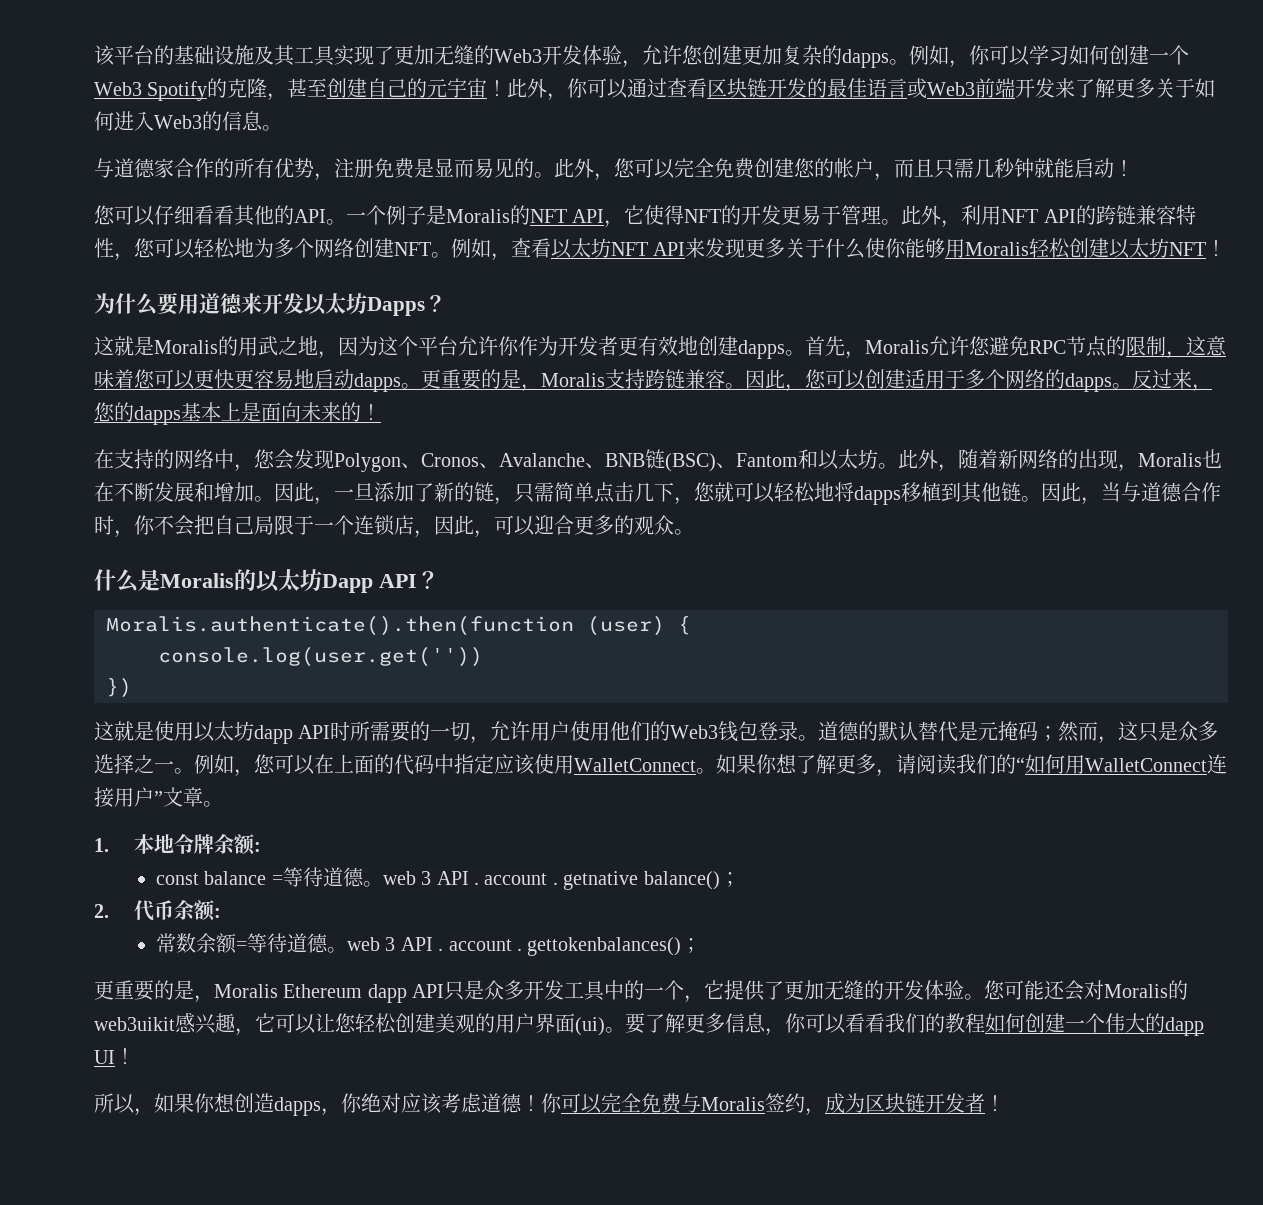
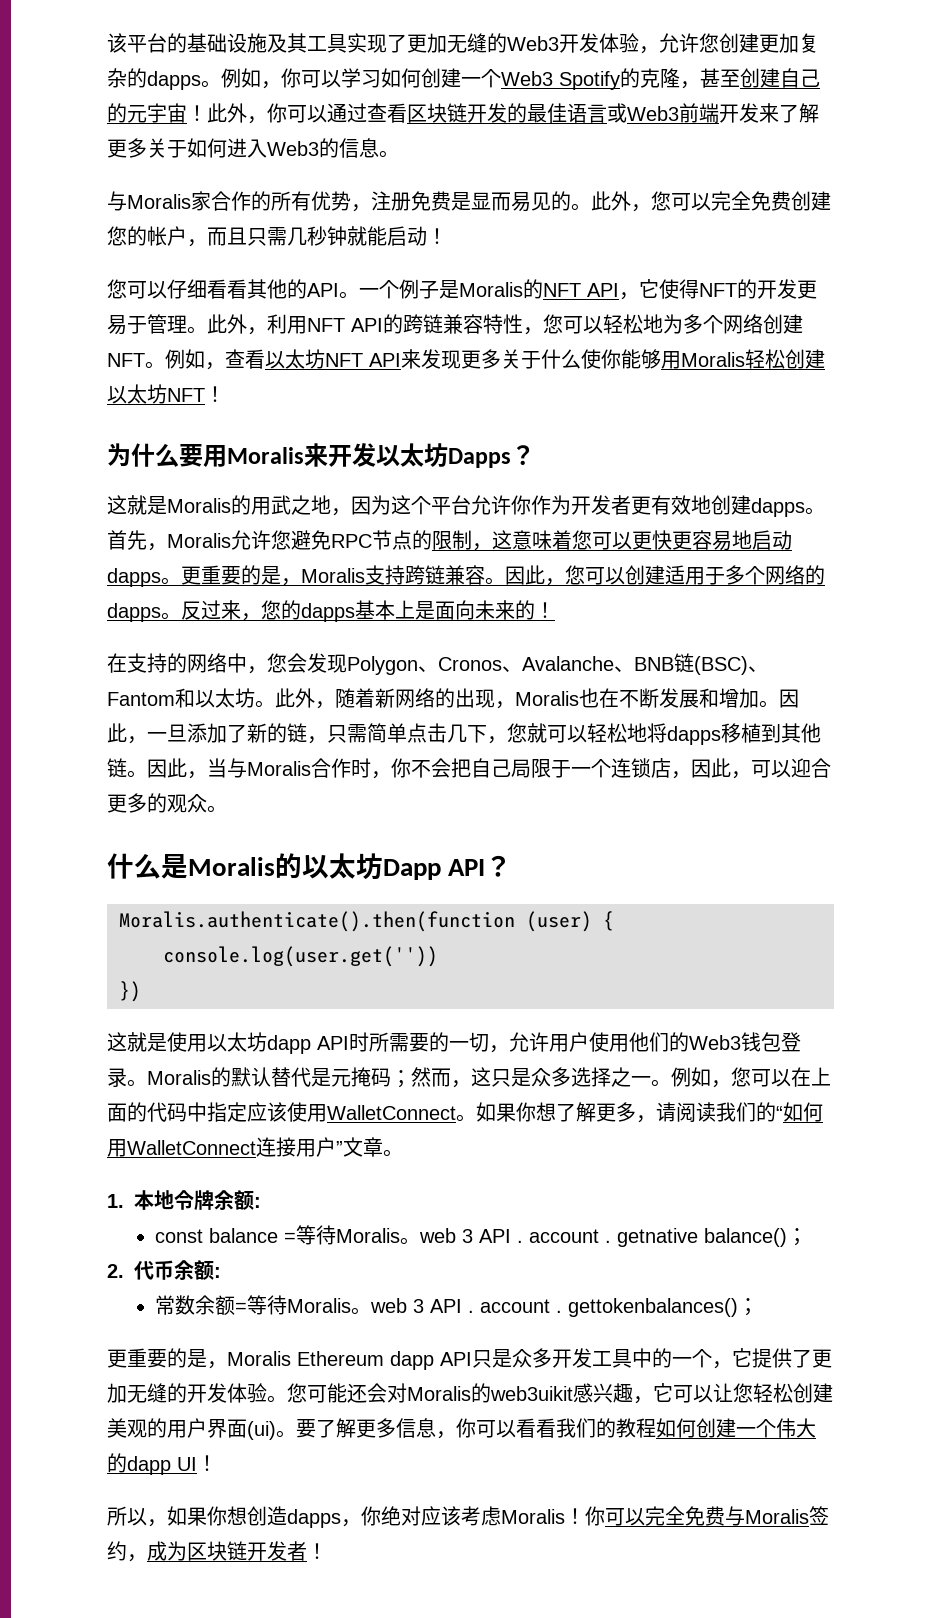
[114,158,155,178] 道德 -> [127,194,191,209] Moralis
[199,293,243,314] 道德 -> [227,447,304,464] Moralis
[1141,482,1182,502] 道德 -> [247,761,311,776] Moralis
[818,721,860,741] 道德 -> [147,1070,211,1085] Moralis
[322,867,364,887] 道德 -> [335,1228,400,1243] Moralis
[286,933,328,953] 道德 -> [286,1298,351,1313] Moralis
[481,1093,522,1113] 道德 -> [501,1509,565,1524] Moralis

